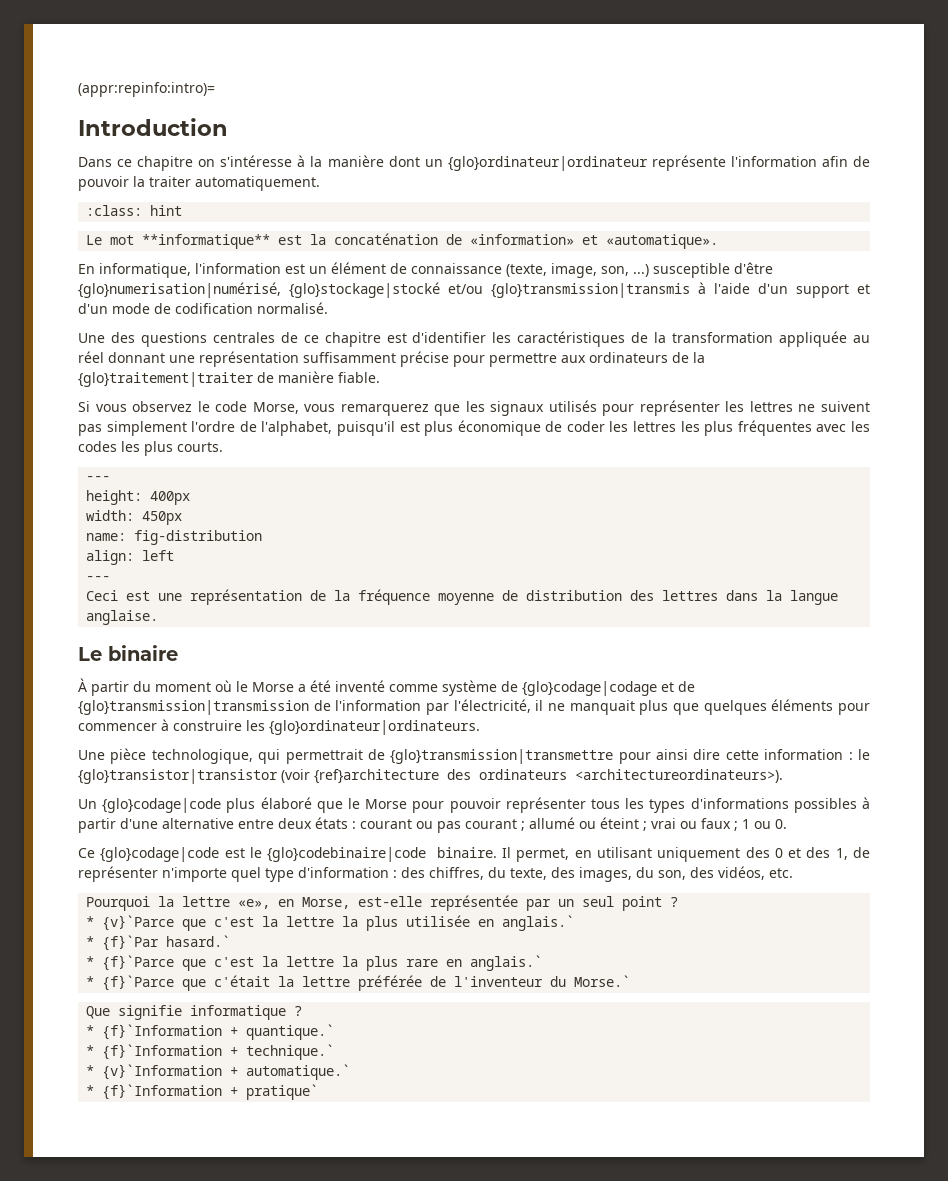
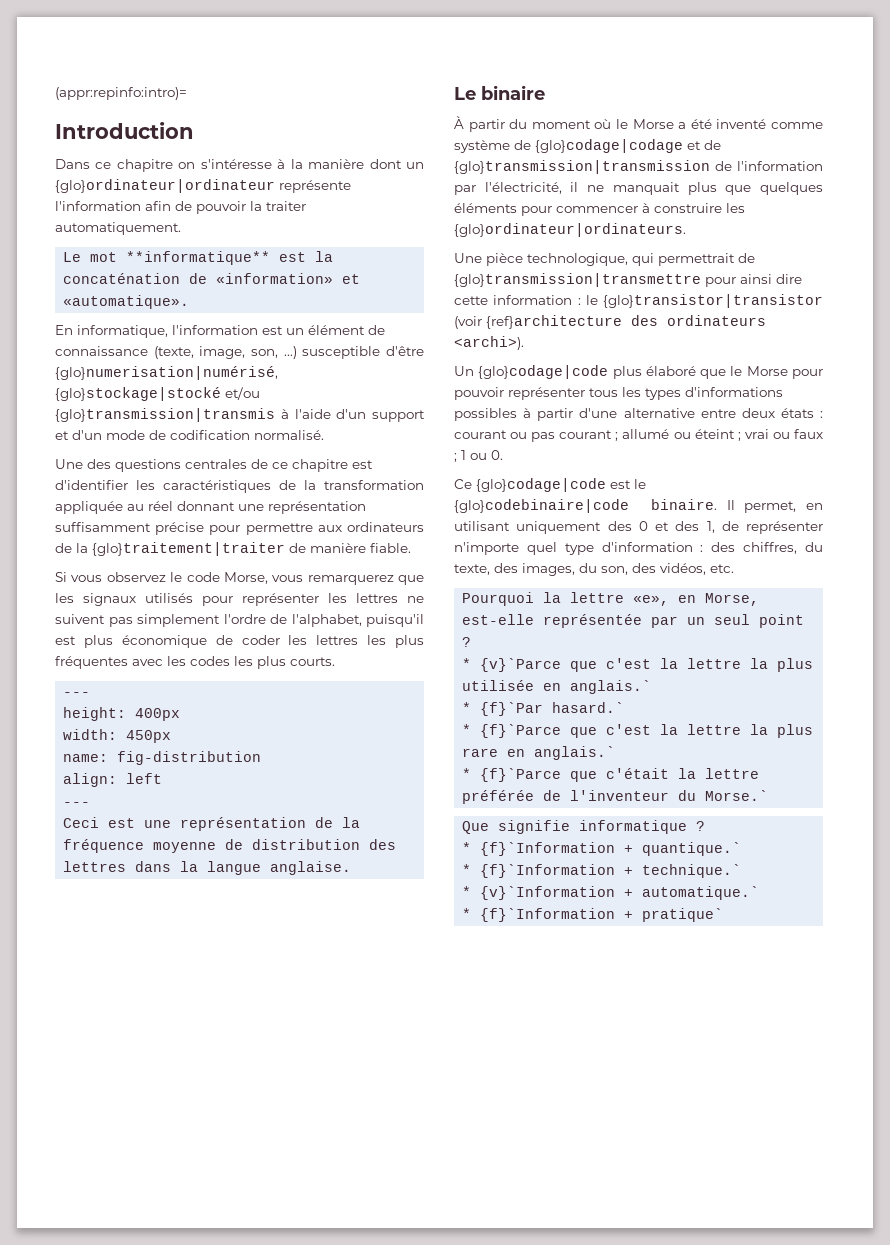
[86,205,183,216] // :class: hint -> (181, 228) none
[575,769,783,783] <architectureordinateurs>). -> [454,336,524,350] <archi>).

